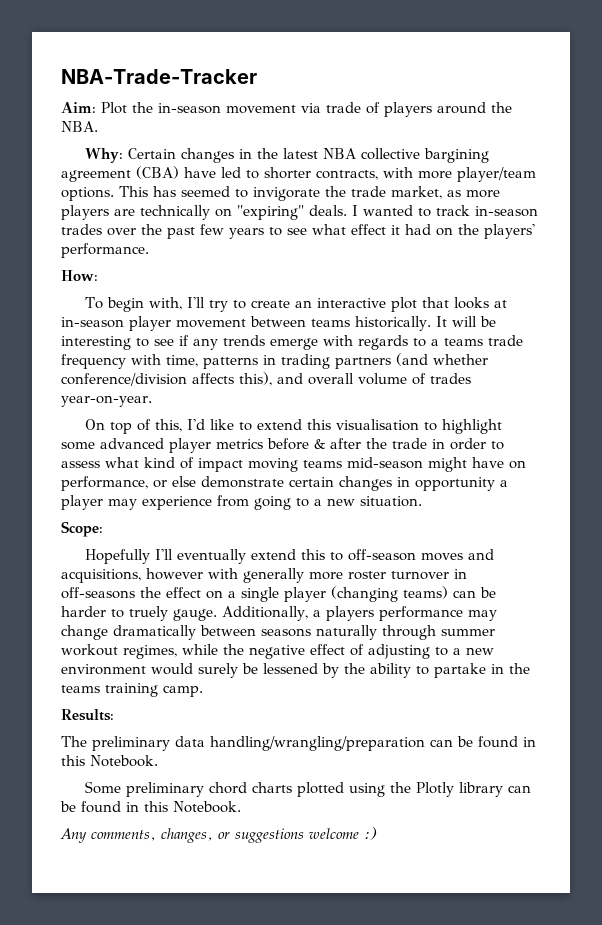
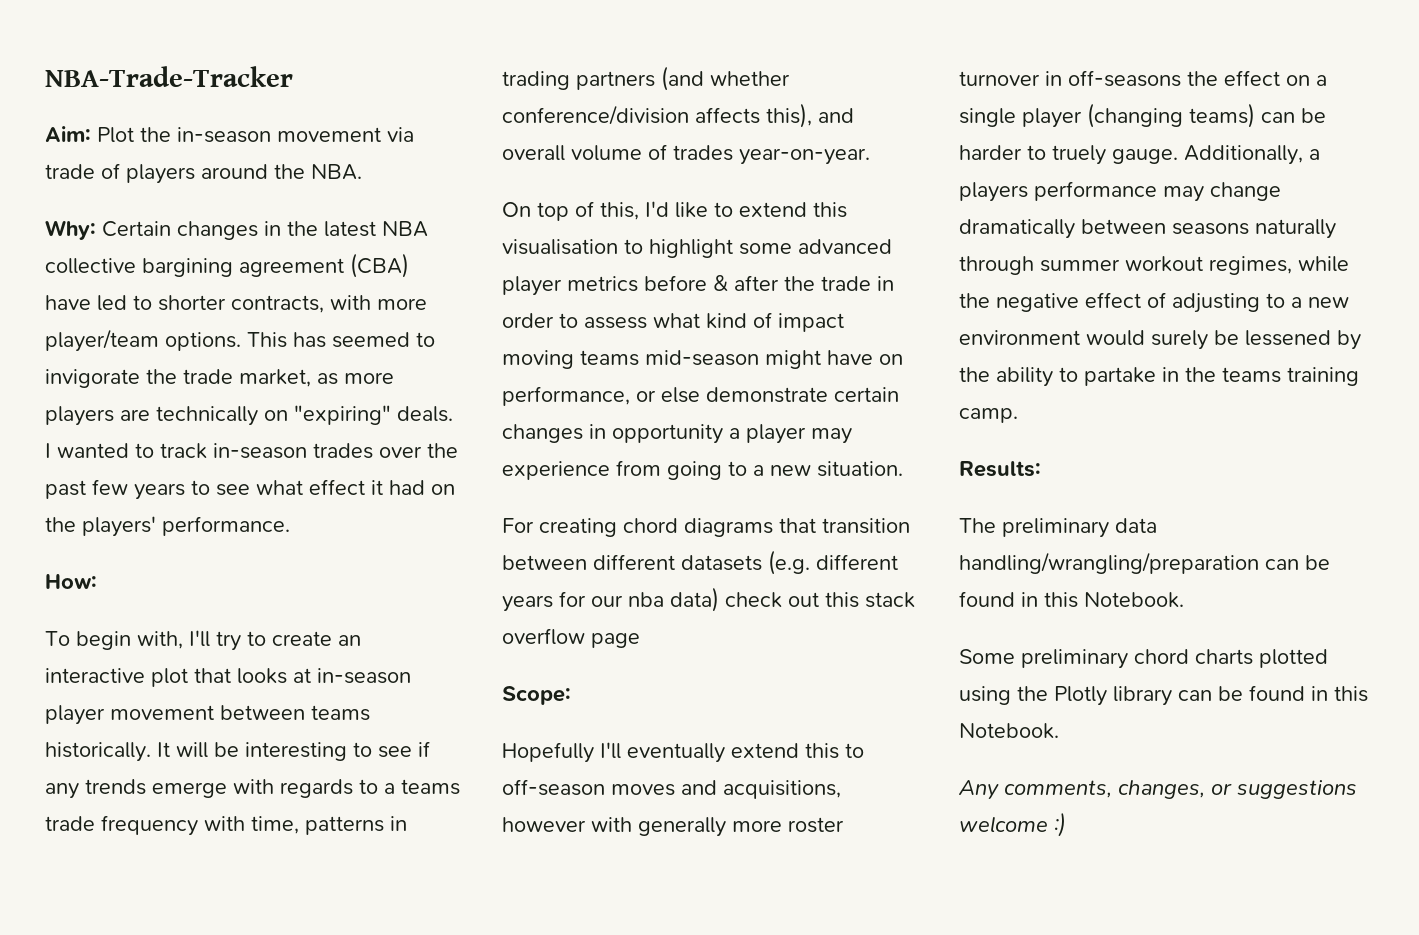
(422, 501) none -> [502,518,910,537] [502,550,898,575] [502,587,915,612] [502,628,640,648] // For creating chord diagrams that transition between different datasets (e.g. different years for our nba data) check out this stack overflow page

